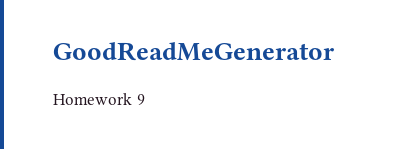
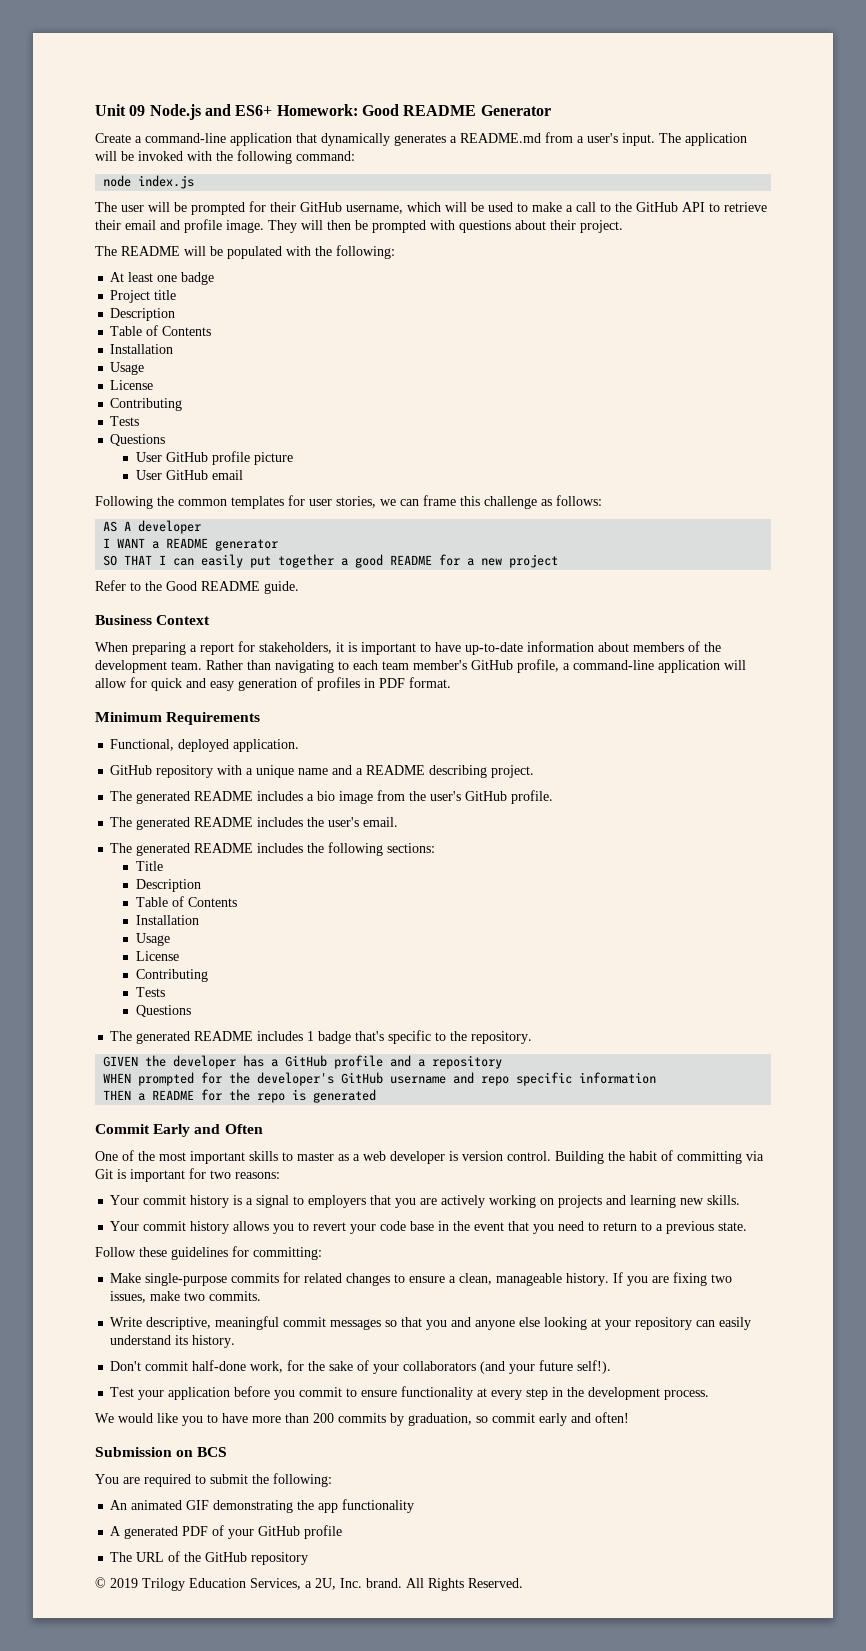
[53,42,335,61] [53,93,145,105] GoodReadMeGenerator // Homework 9 -> [95,104,551,120] [95,132,747,146] [95,150,355,164] [103,175,195,189] [95,201,767,215] [95,219,623,233] [95,245,395,259] [110,272,215,285] [110,290,177,303] [110,308,176,321] [110,325,212,336] [110,344,174,354] [110,362,145,375] [110,380,154,390] [110,398,183,411] [110,416,140,426] [110,434,166,446] [135,451,293,465] [135,470,243,480] [95,495,602,509] [103,520,202,534] [103,538,279,551] [103,554,559,568] [95,580,299,594] [95,615,211,625] [95,641,721,655] [95,659,746,673] [95,677,451,691] [95,712,261,725] [110,739,300,752] [110,765,535,778] [110,790,554,804] [110,817,399,830] [110,842,436,856] [135,861,163,871] [135,879,201,892] [135,896,237,907] [135,915,199,925] [135,933,170,946] [135,951,179,961] [135,969,208,982] [135,987,165,997] [135,1005,191,1017] [110,1030,533,1044] [103,1055,503,1069] [103,1072,657,1086] [103,1089,377,1103] [95,1124,263,1137] [95,1150,764,1164] [95,1168,280,1182] [110,1195,741,1208] [110,1221,748,1234] [95,1246,322,1260] [110,1272,733,1286] [110,1291,262,1303] [110,1316,752,1330] [110,1335,236,1348] [110,1360,612,1374] [110,1386,710,1400] [95,1412,629,1426] [95,1447,228,1457] [95,1473,332,1487] [110,1499,415,1513] [110,1525,343,1539] [110,1551,309,1565] [95,1577,523,1591] Unit 09 Node.js and ES6+ Homework: Good README Generator // Create a command-line application that dynamically generates a README.md from a user's input. The application will be invoked with the following command: // node index.js // The user will be prompted for their GitHub username, which will be used to make a call to the GitHub API to retrieve their email and profile image. They will then be prompted with questions about their project. // The README will be populated with the following: // At least one badge // Project title // Description // Table of Contents // Installation // Usage // License // Contributing // Tests // Questions // User GitHub profile picture // User GitHub email // Following the common templates for user stories, we can frame this challenge as follows: // AS A developer // I WANT a README generator // SO THAT I can easily put together a good README for a new project // Refer to the Good README guide. // Business Context // When preparing a report for stakeholders, it is important to have up-to-date information about members of the development team. Rather than navigating to each team member's GitHub profile, a command-line application will allow for quick and easy generation of profiles in PDF format. // Minimum Requirements // Functional, deployed application. // GitHub repository with a unique name and a README describing project. // The generated README includes a bio image from the user's GitHub profile. // The generated README includes the user's email. // The generated README includes the following sections: // Title // Description // Table of Contents // Installation // Usage // License // Contributing // Tests // Questions // The generated README includes 1 badge that's specific to the repository. // GIVEN the developer has a GitHub profile and a repository // WHEN prompted for the developer's GitHub username and repo specific information // THEN a README for the repo is generated // Commit Early and Often // One of the most important skills to master as a web developer is version control. Building the habit of committing via Git is important for two reasons: // Your commit history is a signal to employers that you are actively working on projects and learning new skills. // Your commit history allows you to revert your code base in the event that you need to return to a previous state. // Follow these guidelines for committing: // Make single-purpose commits for related changes to ensure a clean, manageable history. If you are fixing two issues, make two commits. // Write descriptive, meaningful commit messages so that you and anyone else looking at your repository can easily understand its history. // Don't commit half-done work, for the sake of your collaborators (and your future self!). // Test your application before you commit to ensure functionality at every step in the development process. // We would like you to have more than 200 commits by graduation, so commit early and often! // Submission on BCS // You are required to submit the following: // An animated GIF demonstrating the app functionality // A generated PDF of your GitHub profile // The URL of the GitHub repository // © 2019 Trilogy Education Services, a 2U, Inc. brand. All Rights Reserved.

